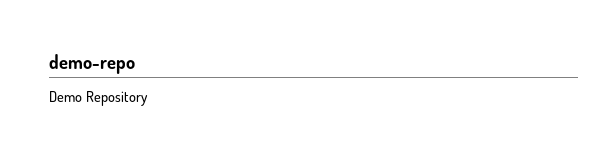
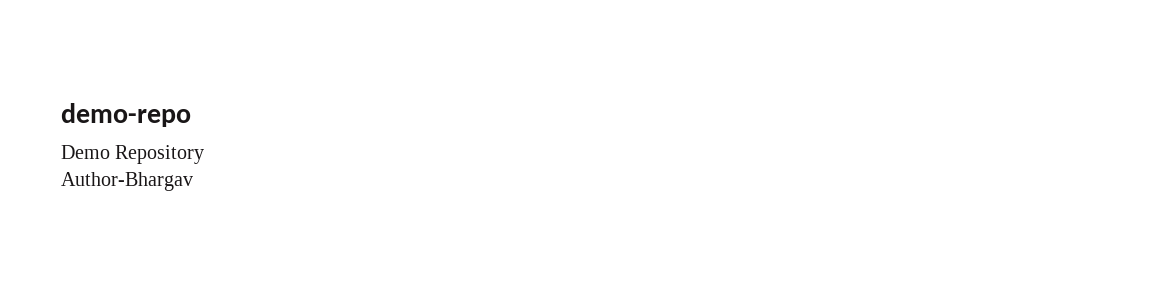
(148, 98) none -> [61,172,193,191] // Author-Bhargav

